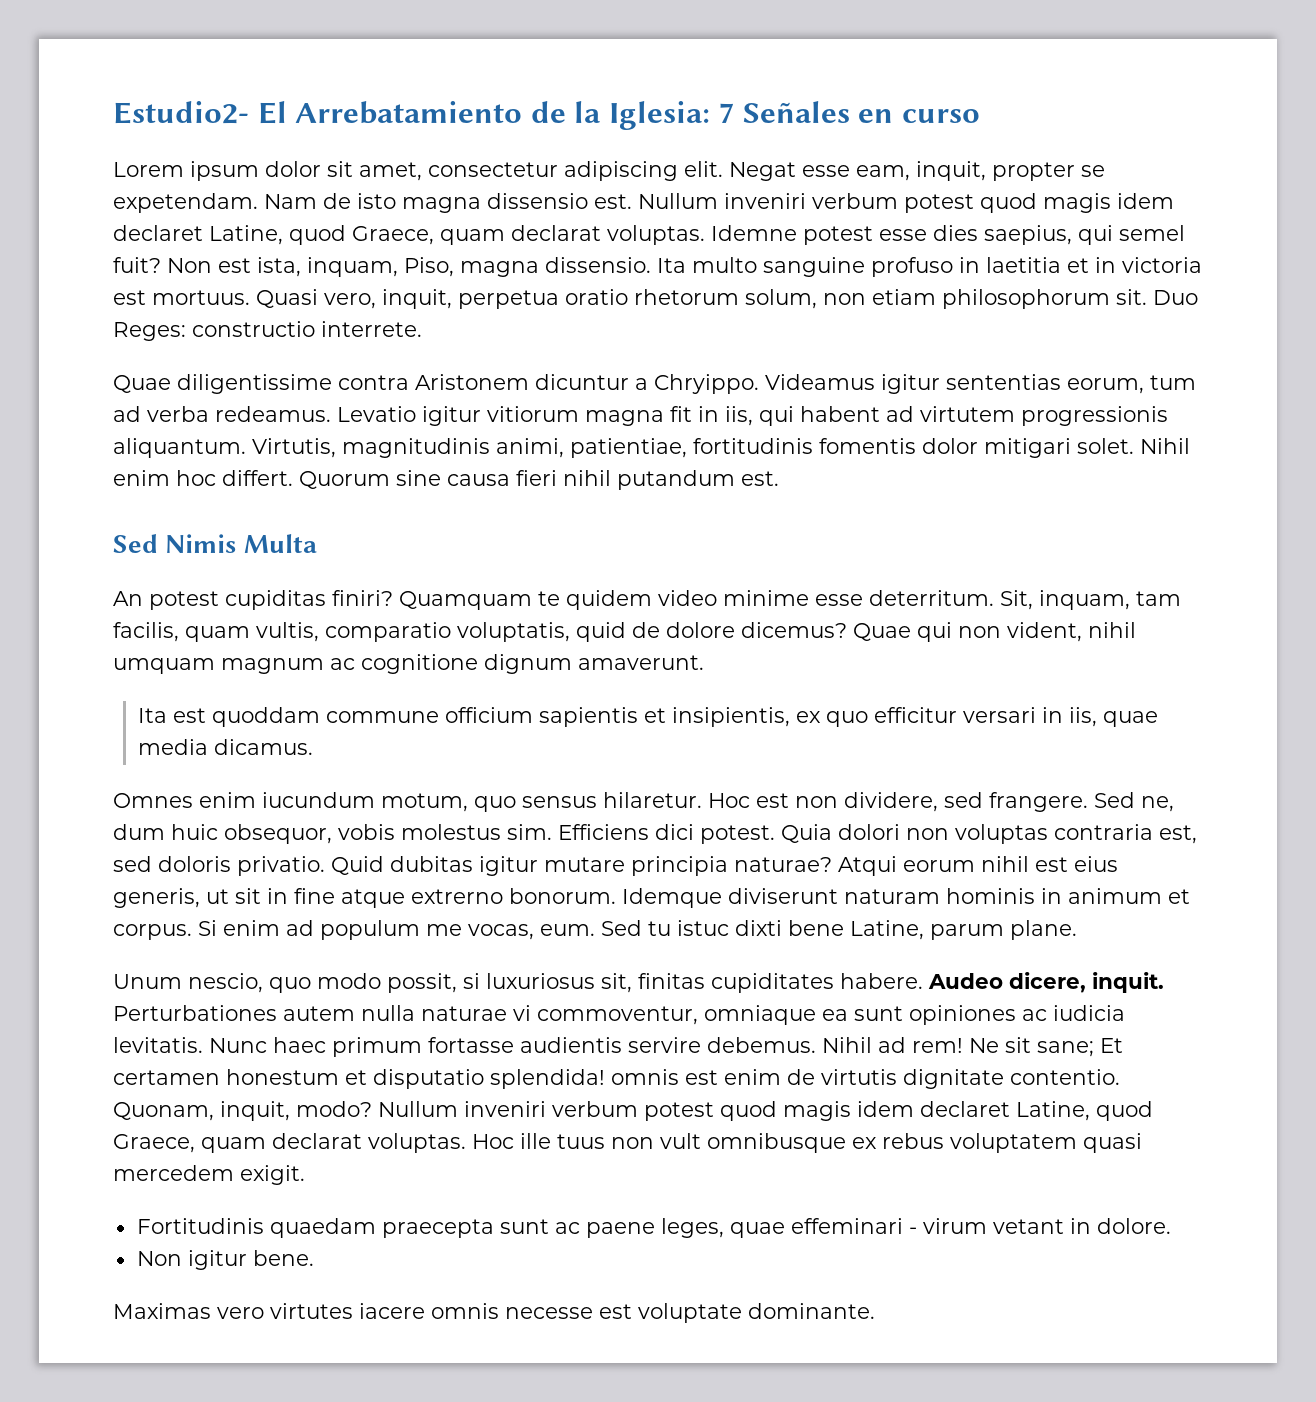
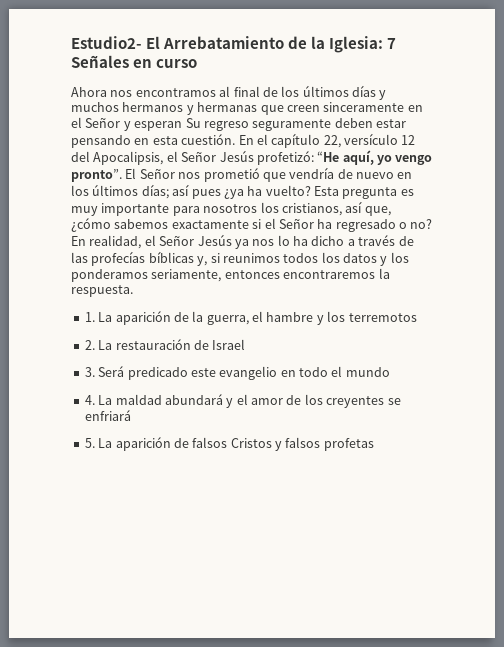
[113,161,1105,181] [113,193,1174,213] [113,225,1185,245] [113,257,1202,277] [113,289,1198,309] [113,321,422,341] [113,374,1196,394] [113,406,1168,426] [113,438,1190,458] [113,470,779,490] [113,534,317,553] [113,590,1181,610] [113,622,1136,642] [113,654,704,674] [137,707,1158,727] [137,739,313,755] [113,792,1174,812] [113,824,1197,844] [113,856,1118,876] [113,888,1190,908] [113,920,1077,940] [113,972,1164,993] [113,1005,1125,1025] [113,1037,1123,1057] [113,1069,1120,1089] [113,1101,1153,1121] [113,1133,1142,1153] [113,1165,305,1185] [136,1218,1171,1238] [136,1250,314,1270] [113,1303,875,1323] Lorem ipsum dolor sit amet, consectetur adipiscing elit. Negat esse eam, inquit, propter se expetendam. Nam de isto magna dissensio est. Nullum inveniri verbum potest quod magis idem declaret Latine, quod Graece, quam declarat voluptas. Idemne potest esse dies saepius, qui semel fuit? Non est ista, inquam, Piso, magna dissensio. Ita multo sanguine profuso in laetitia et in victoria est mortuus. Quasi vero, inquit, perpetua oratio rhetorum solum, non etiam philosophorum sit. Duo Reges: constructio interrete. // Quae diligentissime contra Aristonem dicuntur a Chryippo. Videamus igitur sententias eorum, tum ad verba redeamus. Levatio igitur vitiorum magna fit in iis, qui habent ad virtutem progressionis aliquantum. Virtutis, magnitudinis animi, patientiae, fortitudinis fomentis dolor mitigari solet. Nihil enim hoc differt. Quorum sine causa fieri nihil putandum est. // Sed Nimis Multa // An potest cupiditas finiri? Quamquam te quidem video minime esse deterritum. Sit, inquam, tam facilis, quam vultis, comparatio voluptatis, quid de dolore dicemus? Quae qui non vident, nihil umquam magnum ac cognitione dignum amaverunt. // Ita est quoddam commune officium sapientis et insipientis, ex quo efficitur versari in iis, quae media dicamus. // Omnes enim iucundum motum, quo sensus hilaretur. Hoc est non dividere, sed frangere. Sed ne, dum huic obsequor, vobis molestus sim. Efficiens dici potest. Quia dolori non voluptas contraria est, sed doloris privatio. Quid dubitas igitur mutare principia naturae? Atqui eorum nihil est eius generis, ut sit in fine atque extrerno bonorum. Idemque diviserunt naturam hominis in animum et corpus. Si enim ad populum me vocas, eum. Sed tu istuc dixti bene Latine, parum plane. // Unum nescio, quo modo possit, si luxuriosus sit, finitas cupiditates habere. Audeo dicere, inquit. Perturbationes autem nulla naturae vi commoventur, omniaque ea sunt opiniones ac iudicia levitatis. Nunc haec primum fortasse audientis servire debemus. Nihil ad rem! Ne sit sane; Et certamen honestum et disputatio splendida! omnis est enim de virtutis dignitate contentio. Quonam, inquit, modo? Nullum inveniri verbum potest quod magis idem declaret Latine, quod Graece, quam declarat voluptas. Hoc ille tuus non vult omnibusque ex rebus voluptatem quasi mercedem exigit. // Fortitudinis quaedam praecepta sunt ac paene leges, quae effeminari - virum vetant in dolore. // Non igitur bene. // Maximas vero virtutes iacere omnis necesse est voluptate dominante. -> [71,85,387,100] [71,102,423,115] [71,117,406,131] [71,133,416,148] [71,150,433,165] [71,167,413,182] [71,184,414,199] [71,201,391,216] [71,218,433,232] [71,234,414,249] [71,251,409,266] [71,268,390,282] [71,285,133,297] [84,311,417,325] [84,339,246,350] [84,366,390,380] [84,394,401,408] [84,410,131,421] [84,437,374,451] Ahora nos encontramos al final de los últimos días y muchos hermanos y hermanas que creen sinceramente en el Señor y esperan Su regreso seguramente deben estar pensando en esta cuestión. En el capítulo 22, versículo 12 del Apocalipsis, el Señor Jesús profetizó: “He aquí, yo vengo pronto”. El Señor nos prometió que vendría de nuevo en los últimos días; así pues ¿ya ha vuelto? Esta pregunta es muy importante para nosotros los cristianos, así que, ¿cómo sabemos exactamente si el Señor ha regresado o no? En realidad, el Señor Jesús ya nos lo ha dicho a través de las profecías bíblicas y, si reunimos todos los datos y los ponderamos seriamente, entonces encontraremos la respuesta. // 1. La aparición de la guerra, el hambre y los terremotos // 2. La restauración de Israel // 3. Será predicado este evangelio en todo el mundo // 4. La maldad abundará y el amor de los creyentes se enfriará // 5. La aparición de falsos Cristos y falsos profetas

